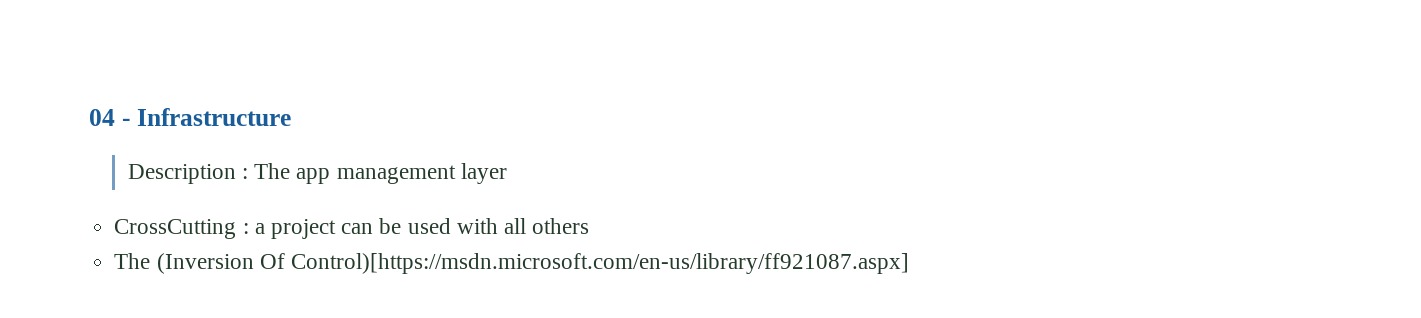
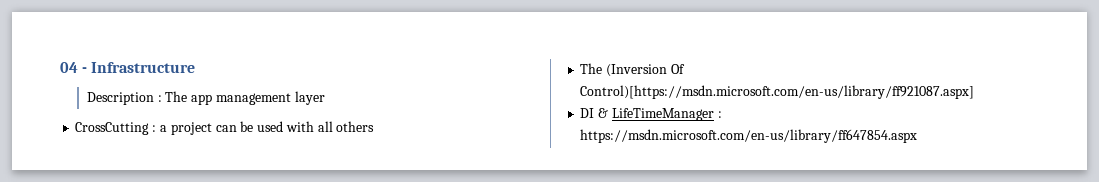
(909, 263) none -> [580,108,722,121] [580,129,918,143] // DI & LifeTimeManager : https://msdn.microsoft.com/en-us/library/ff647854.aspx

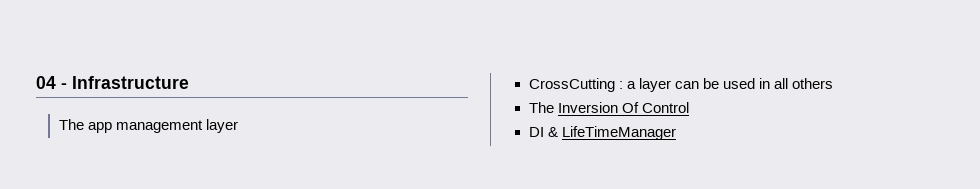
[86,92,162,105] Description : -> (189, 82) none
[170,122,212,135] project -> [638,78,671,92] layer
[285,121,314,132] with -> [758,78,770,89] in
[606,64,685,77] [580,85,975,99] (Inversion Of Control)[https://msdn.microsoft.com/en-us/library/ff921087.aspx] -> [557,102,689,113] Inversion Of Control
[717,111,722,118] [580,129,918,143] : https://msdn.microsoft.com/en-us/library/ff647854.aspx -> (676, 133) none

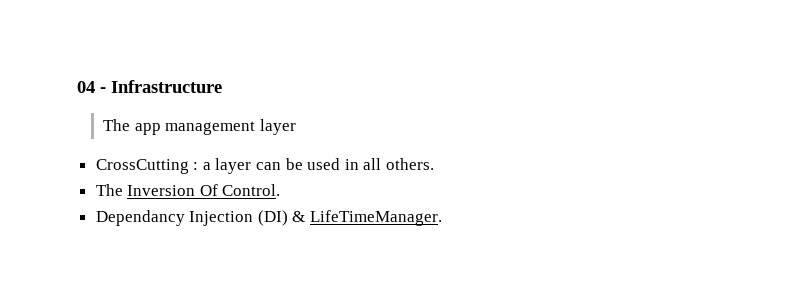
[791,78,833,89] others -> [386,158,435,170] others.
[641,102,689,113] [528,126,676,140] Control // DI & LifeTimeManager -> [222,184,281,196] [95,210,443,226] Control. // Dependancy Injection (DI) & LifeTimeManager.

